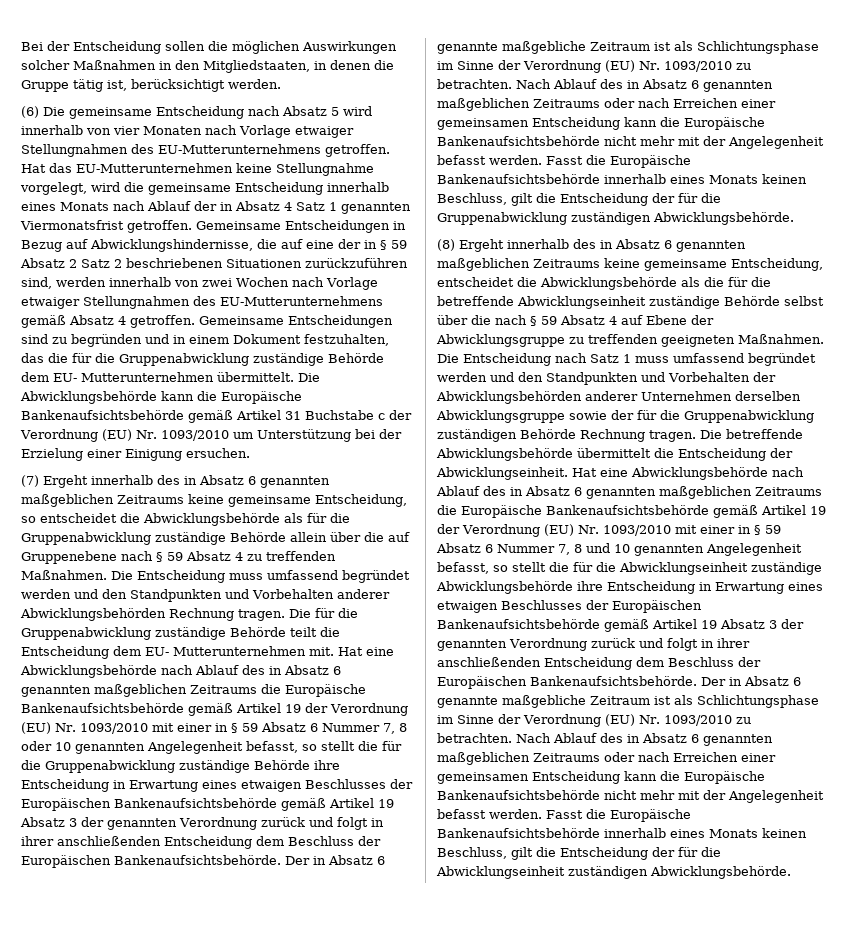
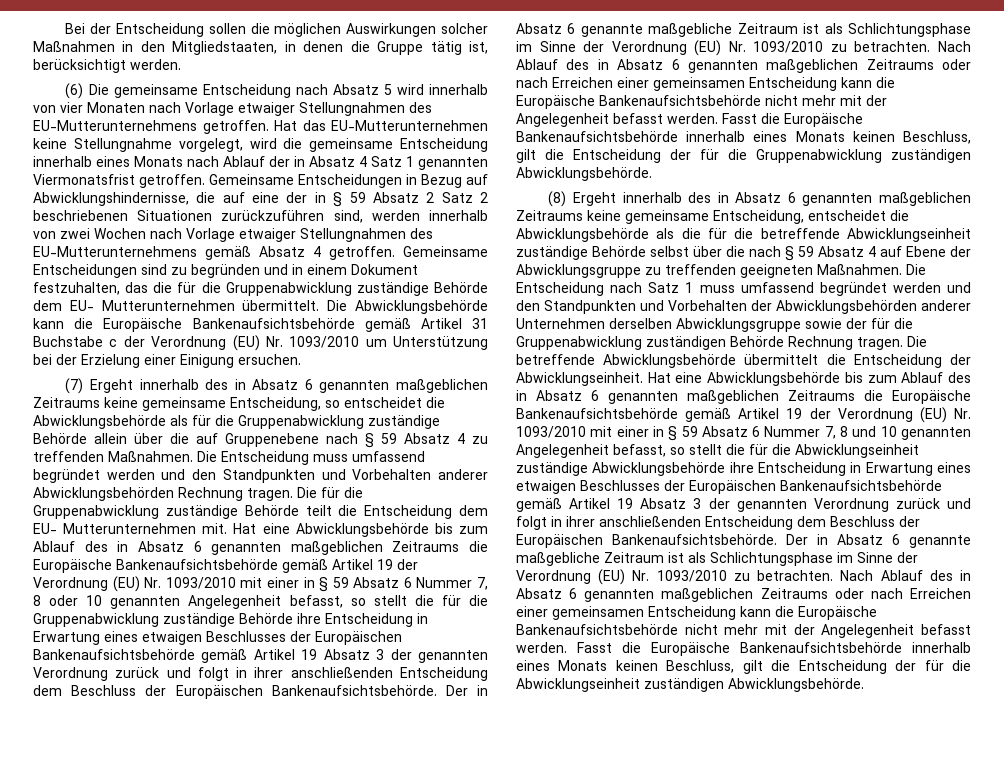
[161,665,193,675] nach -> [434,523,489,534] bis zum
[772,467,804,477] nach -> [844,372,897,383] bis zum

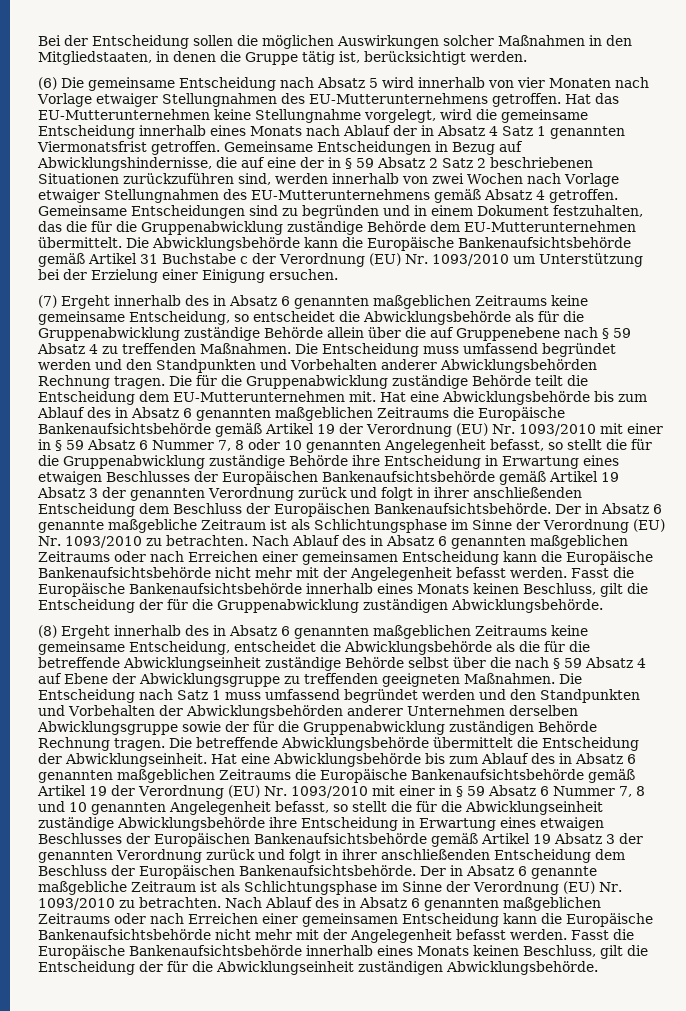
[69,300,235,311] EU- Mutterunternehmen -> [464,221,636,232] EU-Mutterunternehmen
[33,523,197,534] EU- Mutterunternehmen -> [173,391,345,402] EU-Mutterunternehmen

